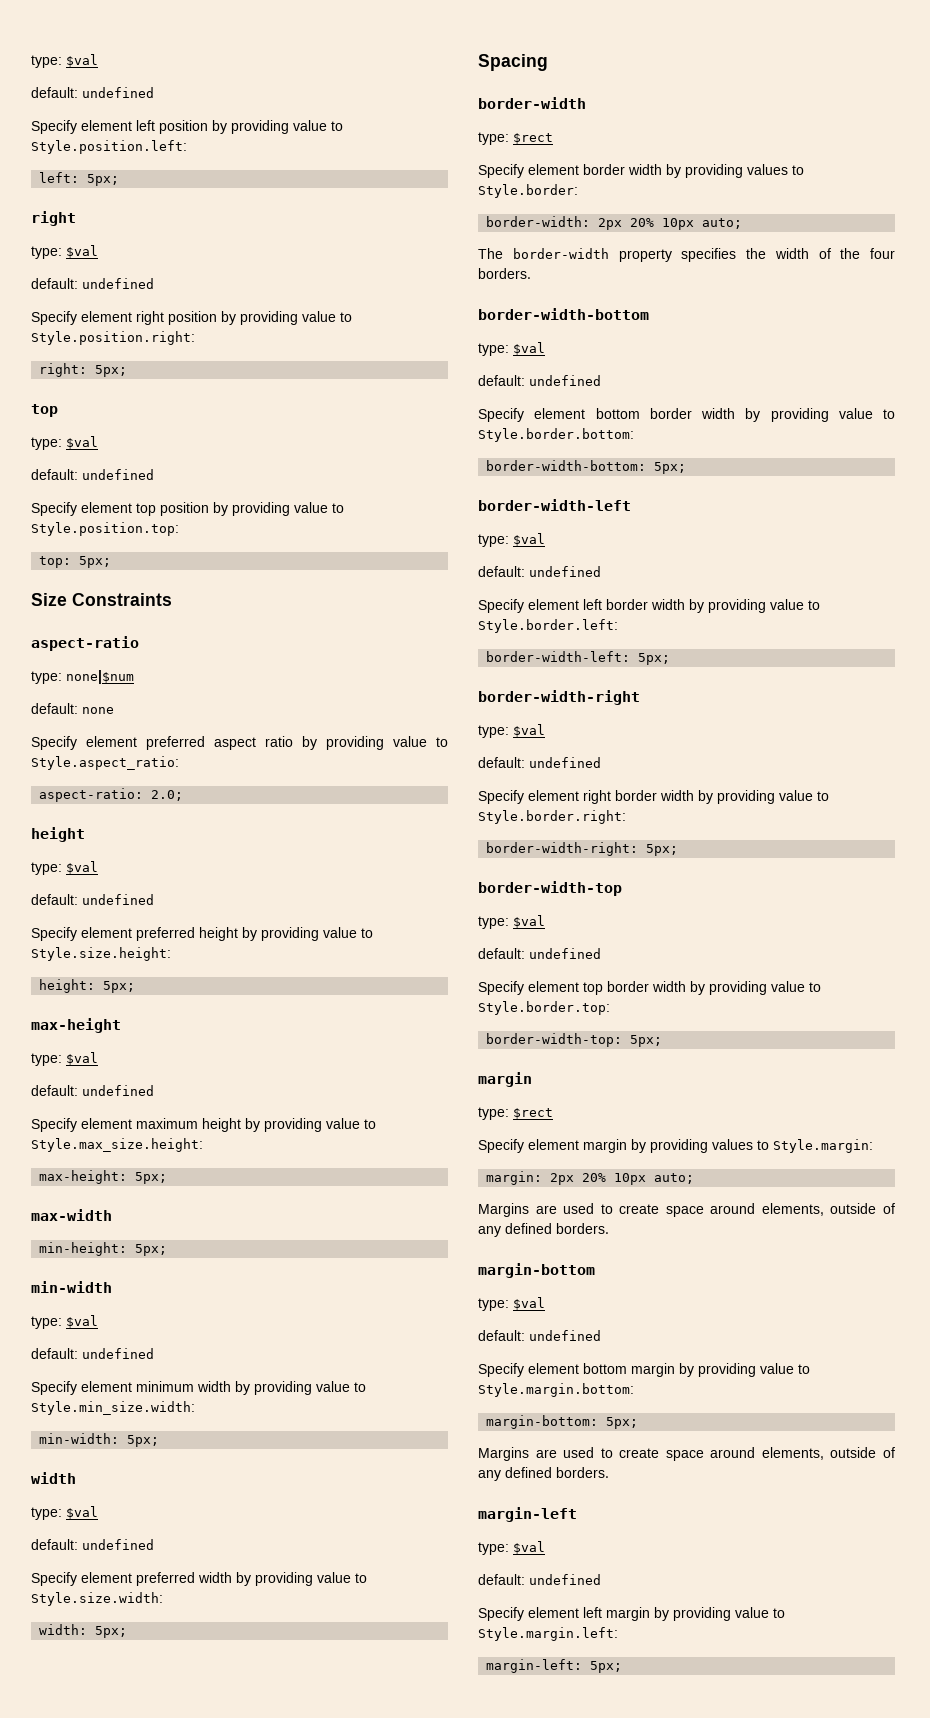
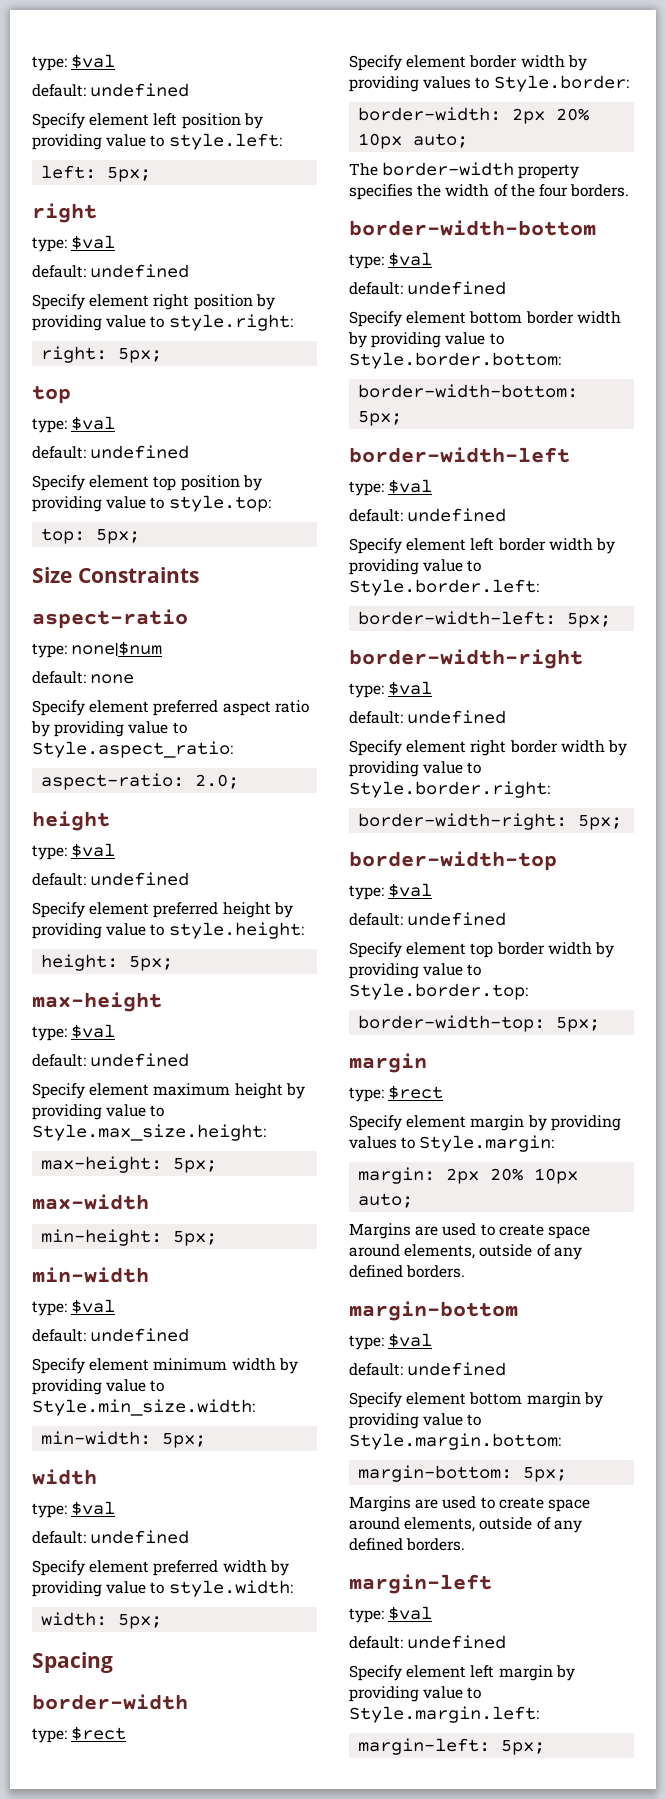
[31,140,187,154] Style.position.left: -> [168,133,282,150] style.left:
[31,331,195,345] Style.position.right: -> [168,314,293,331] style.right:
[31,522,179,536] Style.position.top: -> [168,495,271,512] style.top:
[31,947,171,961] Style.size.height: -> [168,922,304,939] style.height:
[31,1592,163,1606] Style.size.width: -> [168,1580,293,1597] style.width:

